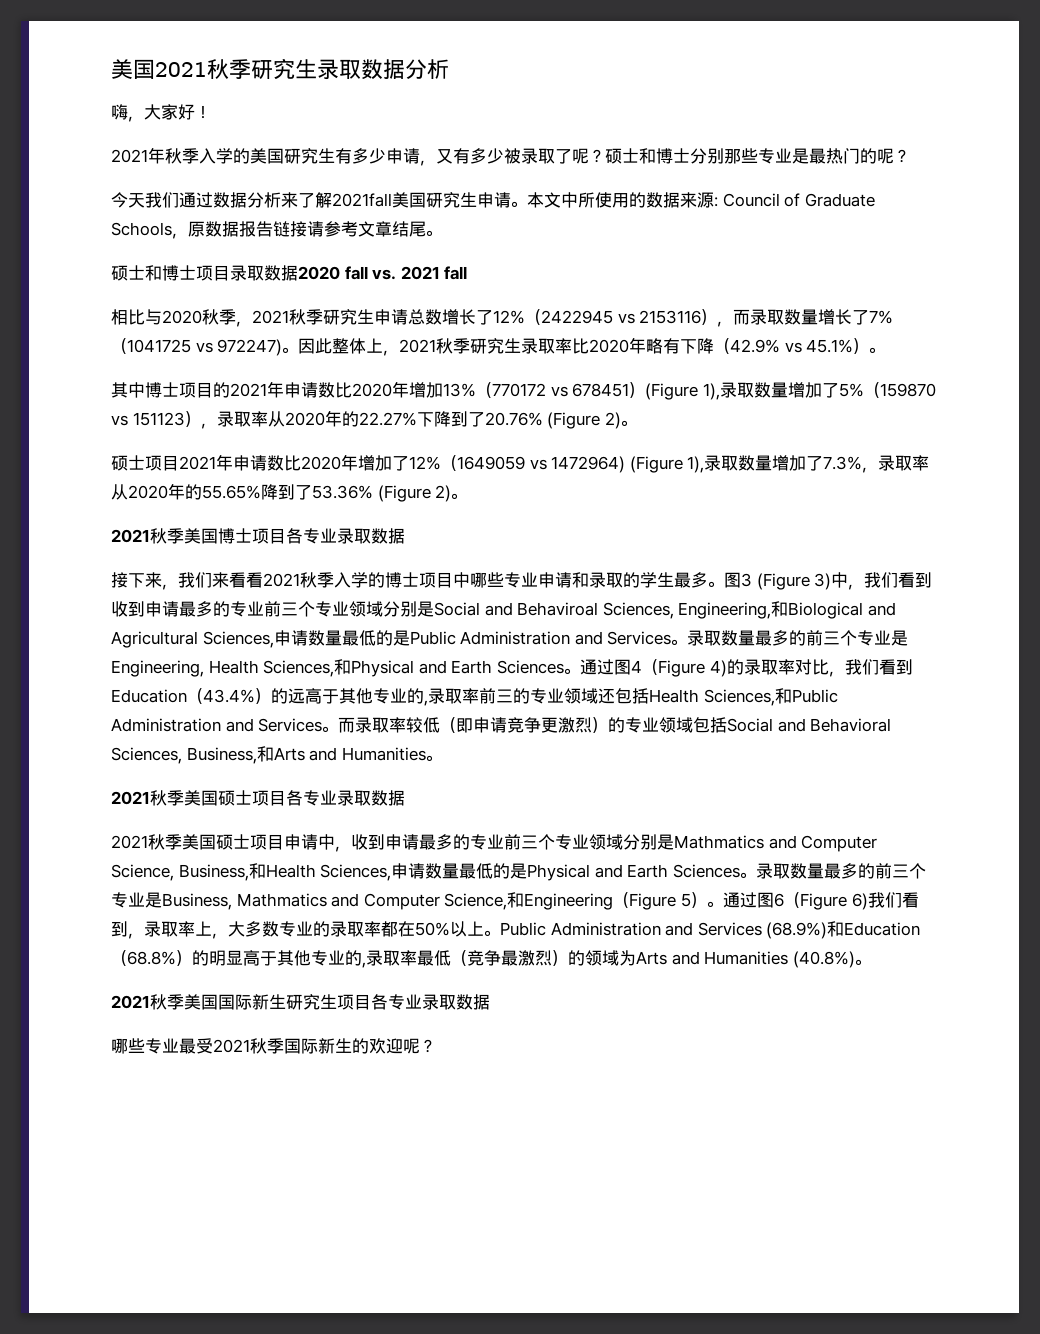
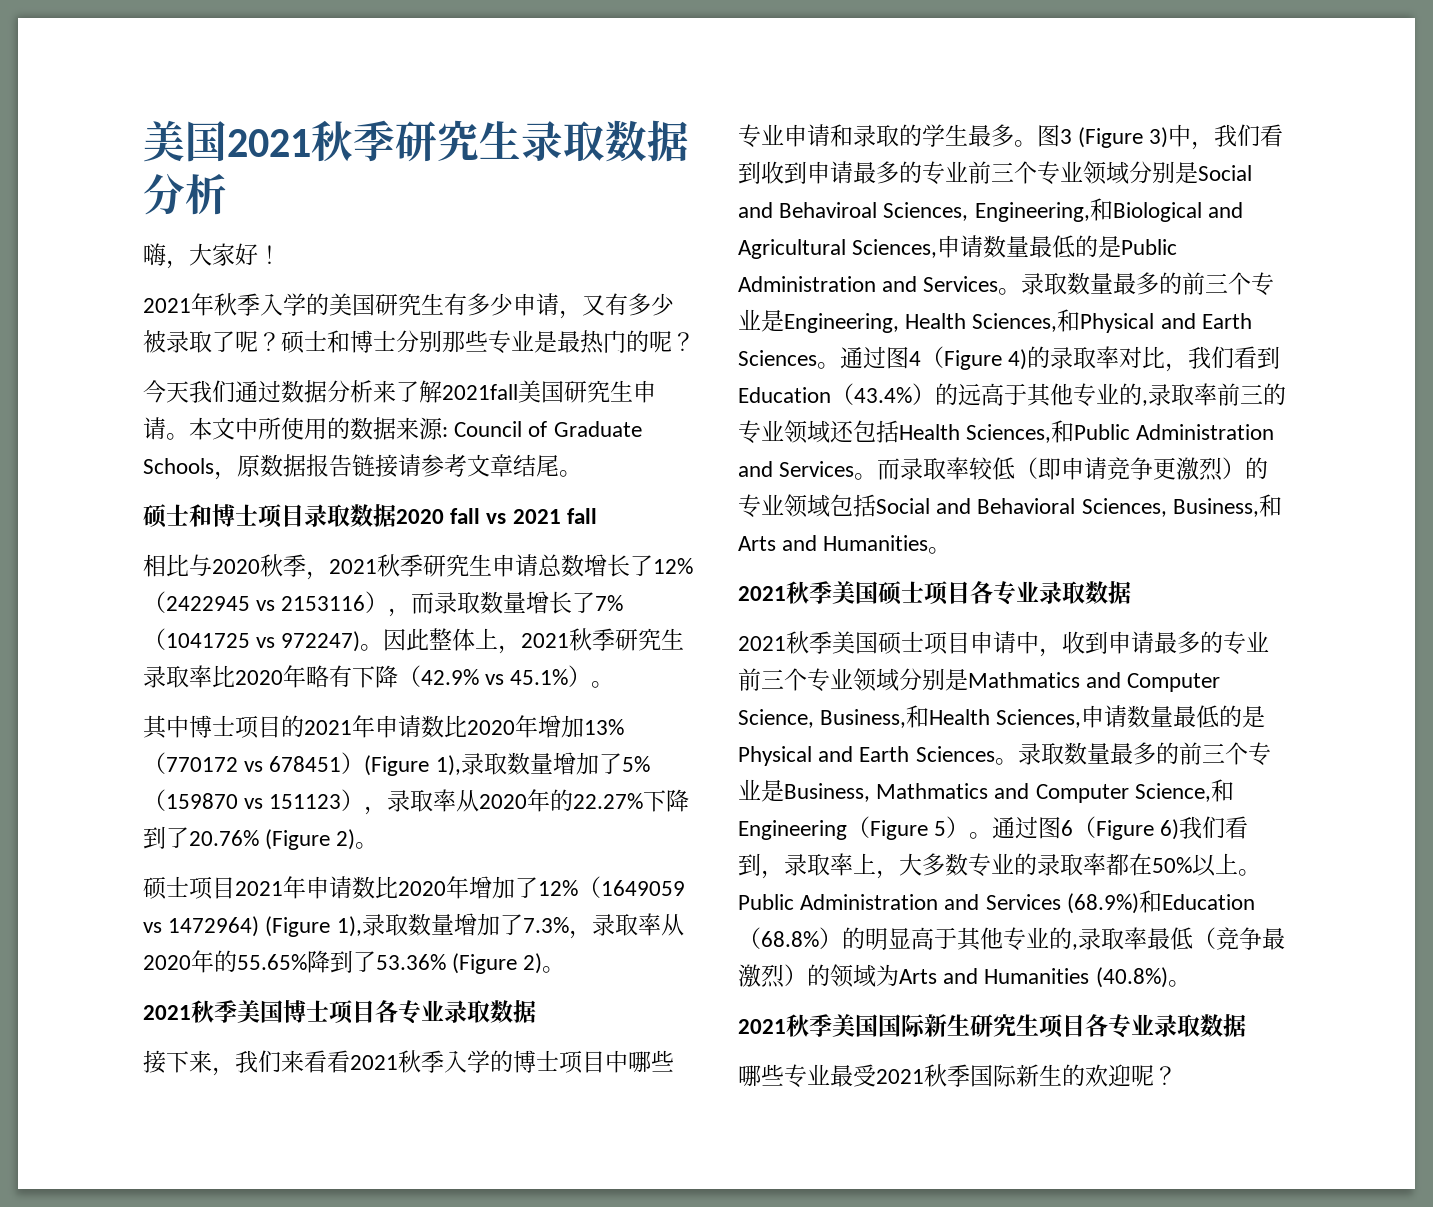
[372,269,397,280] vs. -> [486,513,507,524] vs

